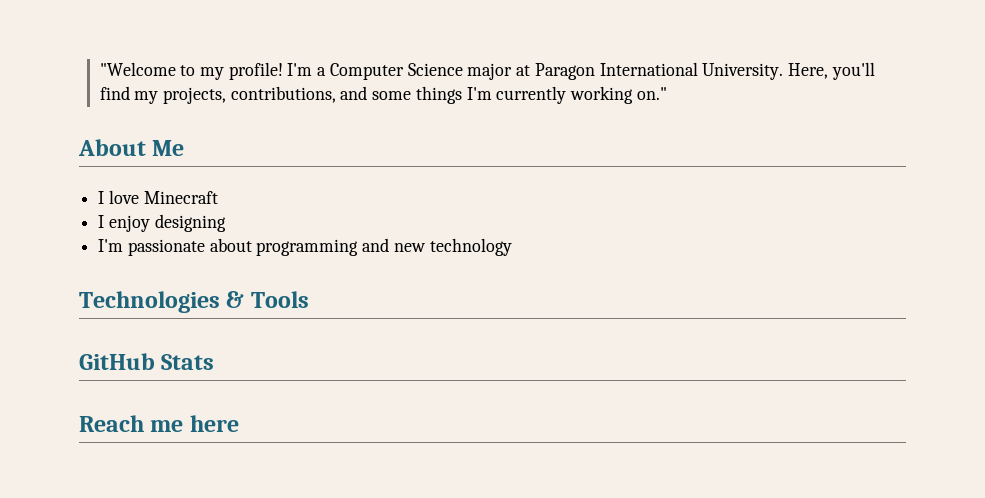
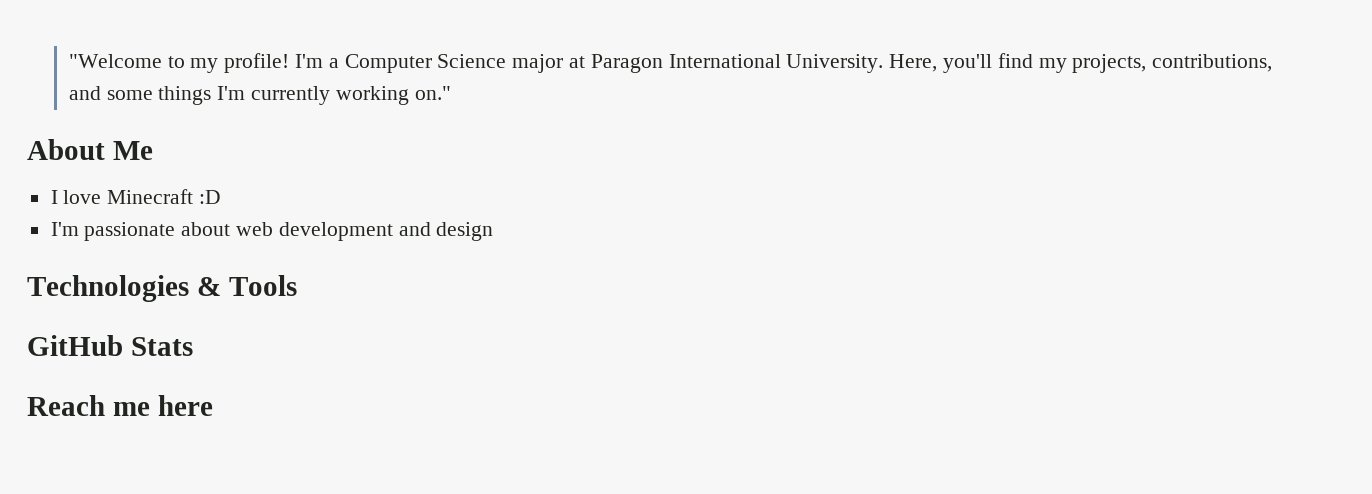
[98,214,226,232] // I enjoy designing -> [199,190,222,204] :D
[256,238,512,256] programming and new technology -> [236,222,494,241] web development and design

